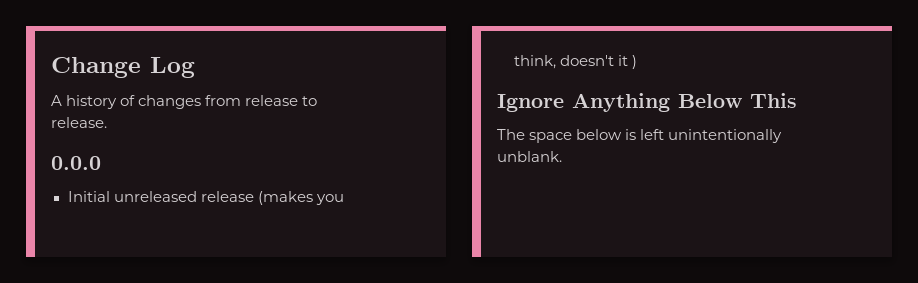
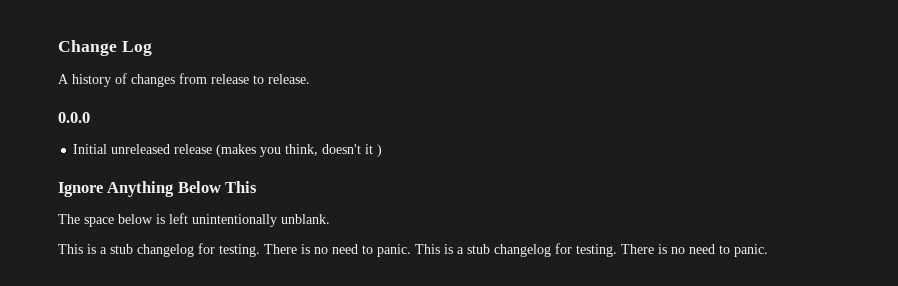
(562, 156) none -> [58,243,768,257] // This is a stub changelog for testing. There is no need to panic. This is a stub changelog for testing. There is no need to panic.

